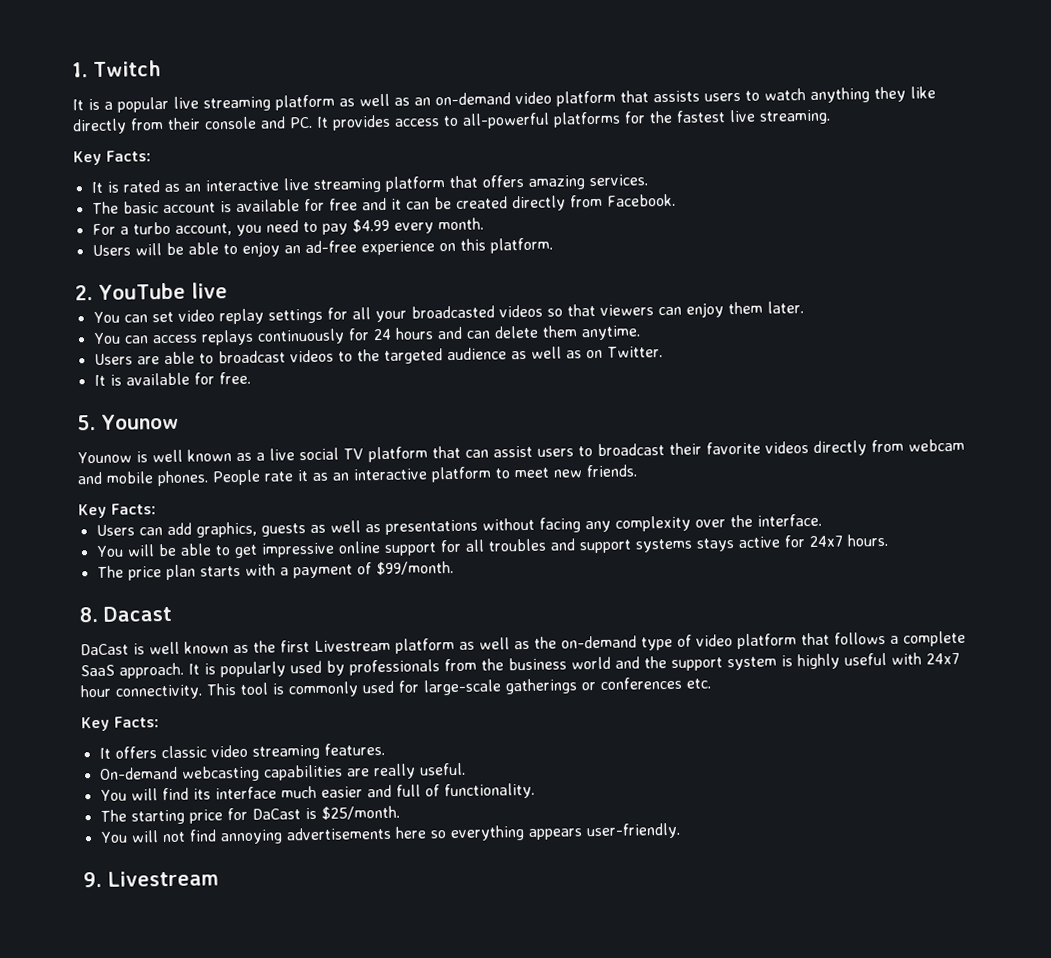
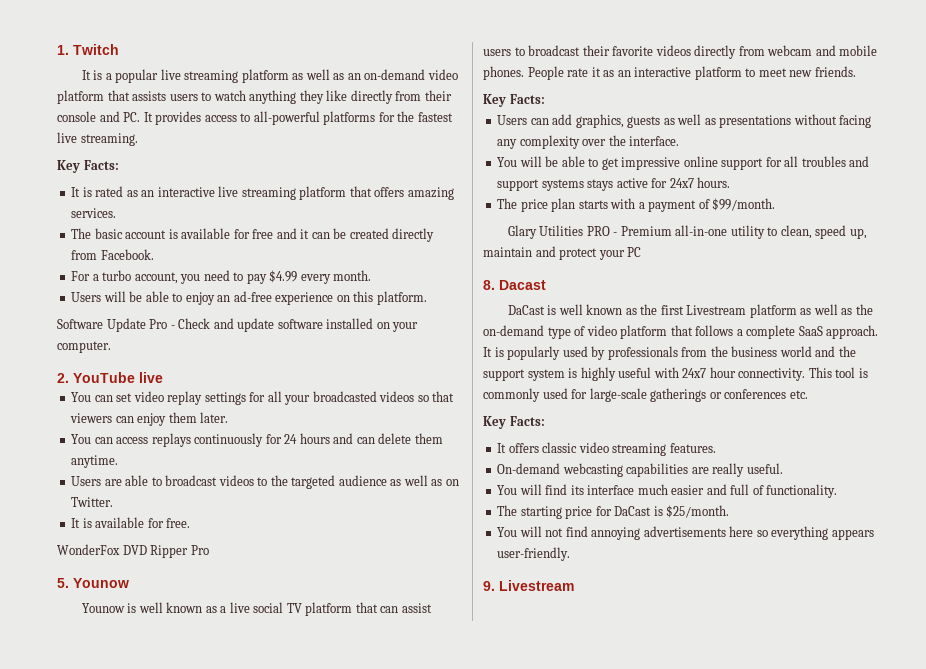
(553, 245) none -> [57,318,419,332] [57,341,111,353] // Software Update Pro - Check and update software installed on your computer.
(251, 378) none -> [57,544,209,558] // WonderFox DVD Ripper Pro
(454, 568) none -> [507,225,867,239] [483,246,642,260] // Glary Utilities PRO - Premium all-in-one utility to clean, speed up, maintain and protect your PC

